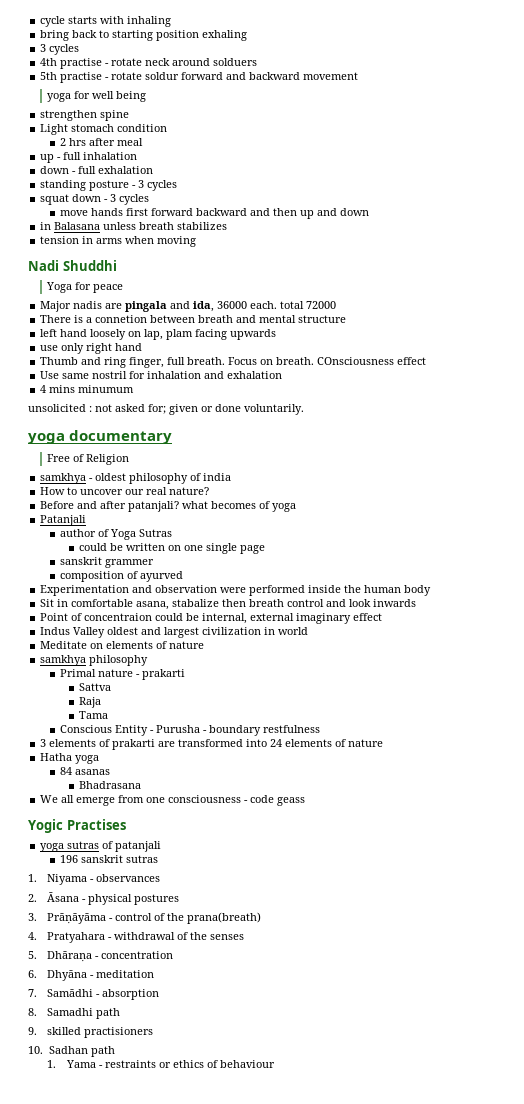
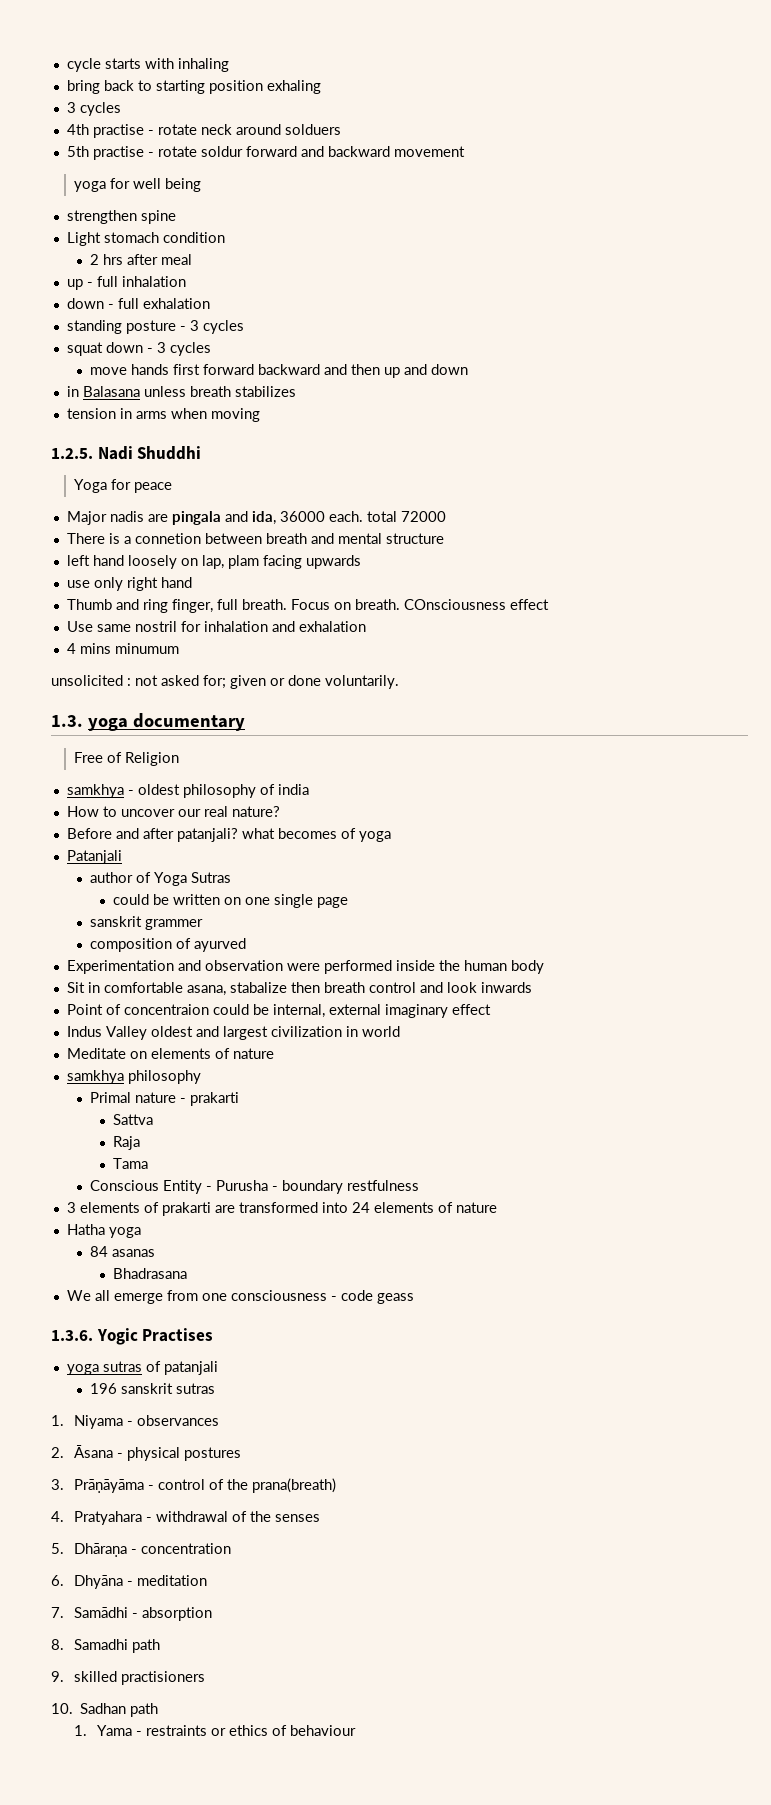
(197, 241) none -> [51,448,93,459] 1.2.5.
(304, 409) none -> [51,715,83,727] 1.3.
(306, 801) none -> [51,1330,93,1341] 1.3.6.

